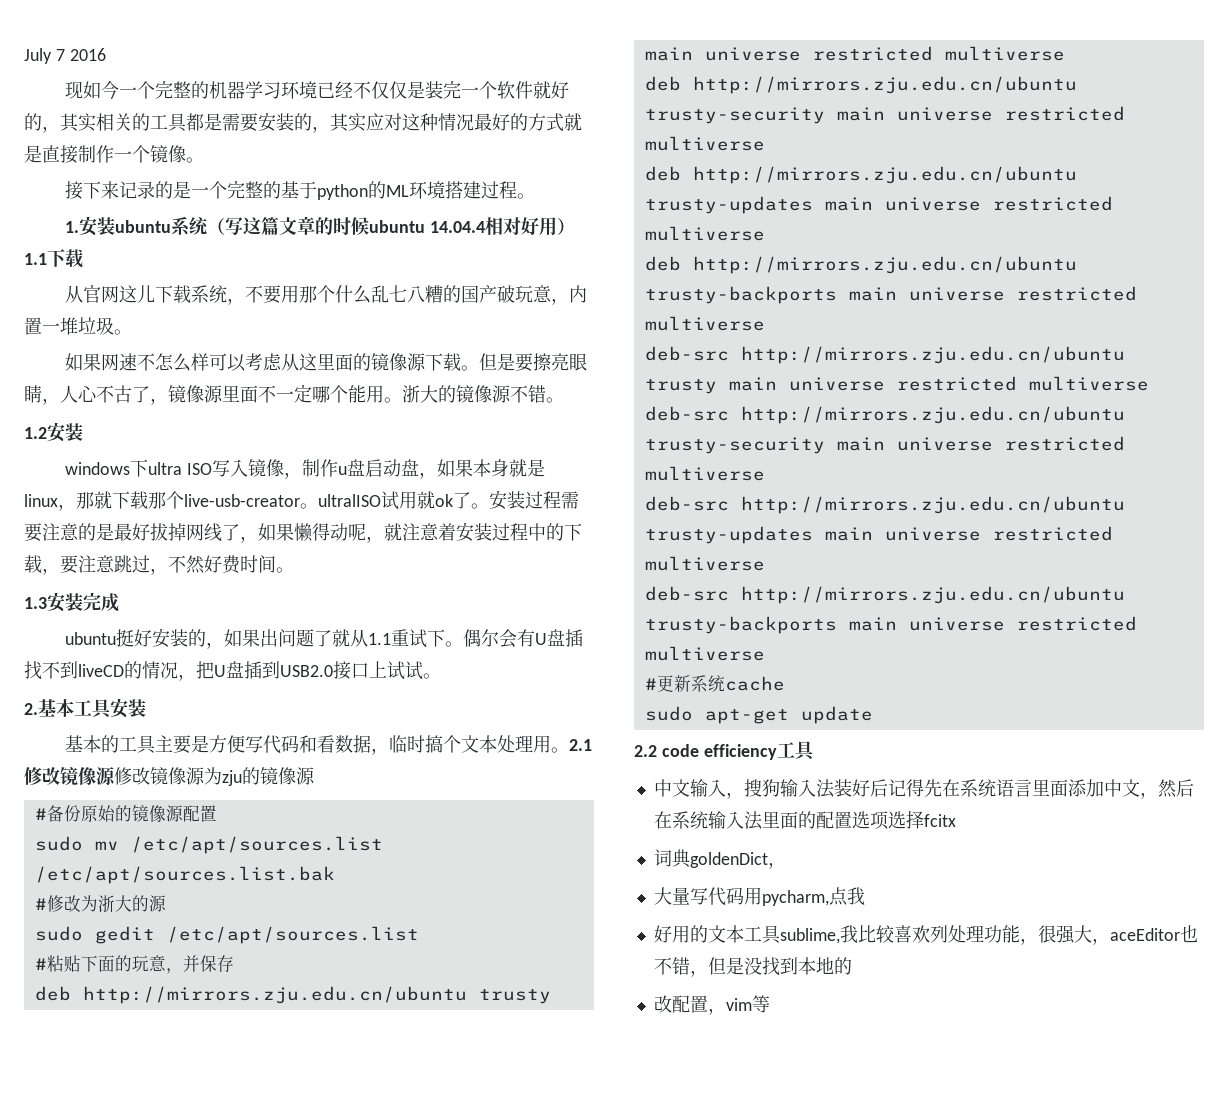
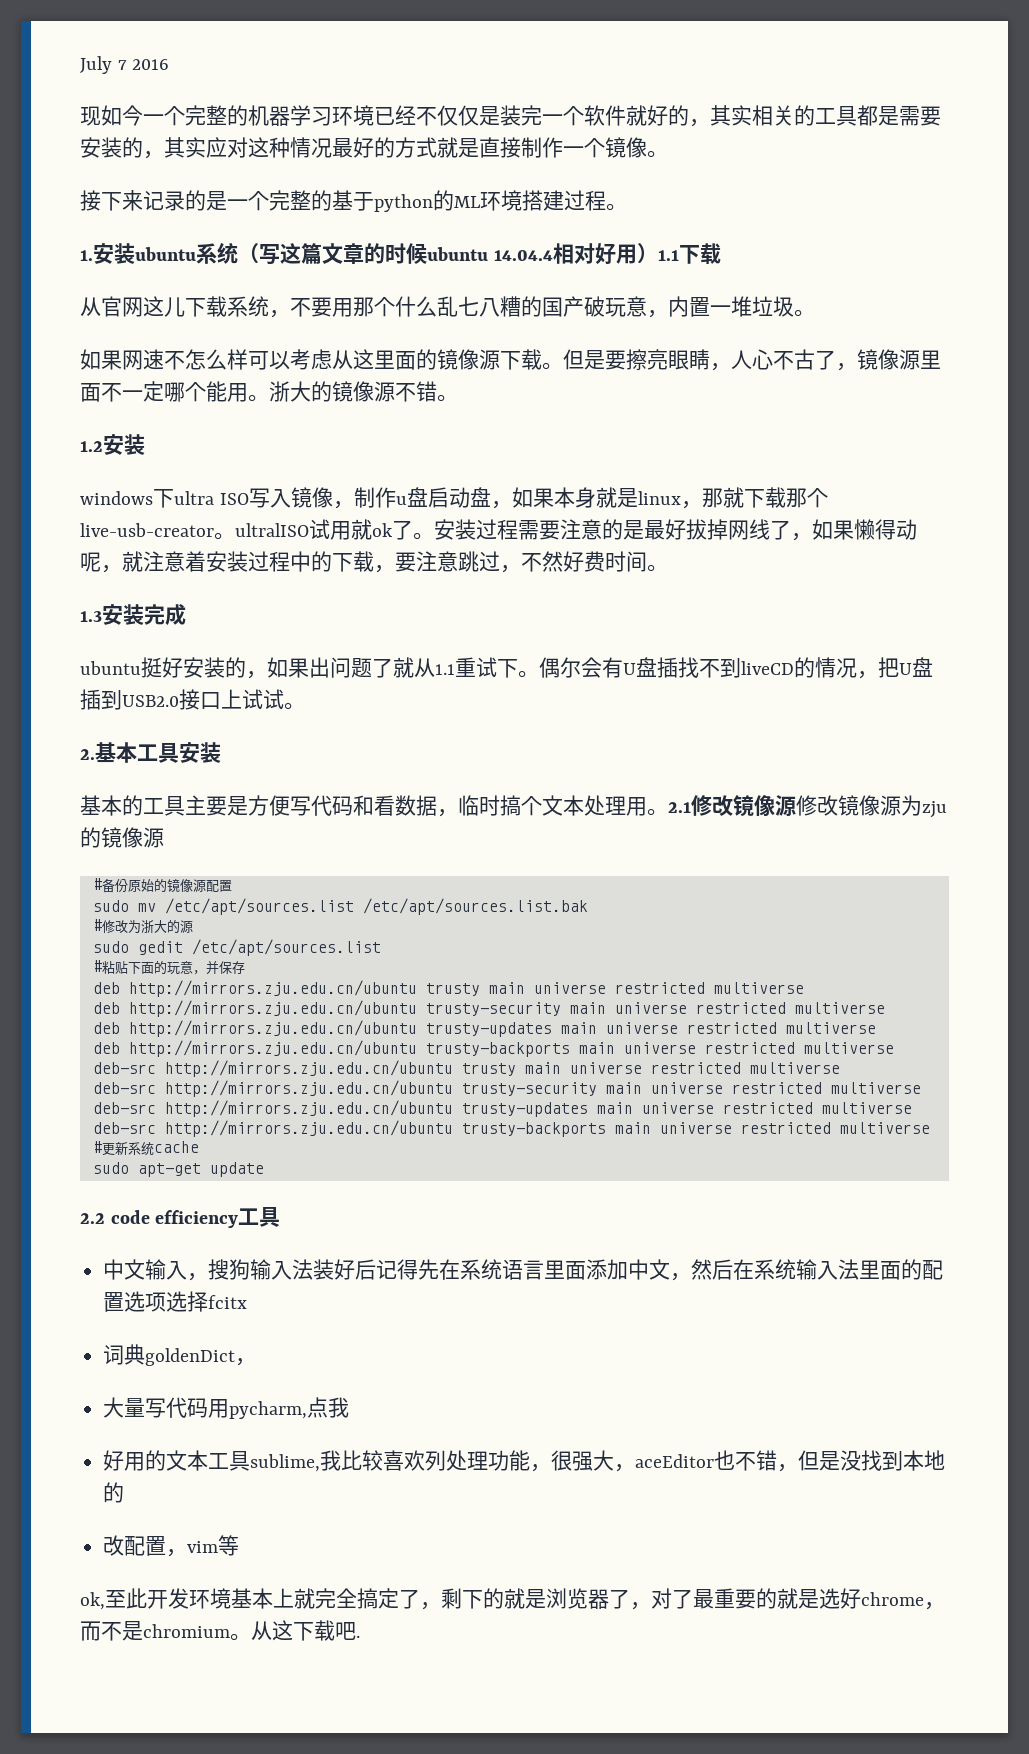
(770, 1004) none -> [80,1588,945,1610] [80,1620,360,1641] // ok,至此开发环境基本上就完全搞定了，剩下的就是浏览器了，对了最重要的就是选好chrome，而不是chromium。从这下载吧.

